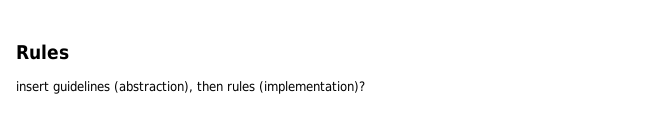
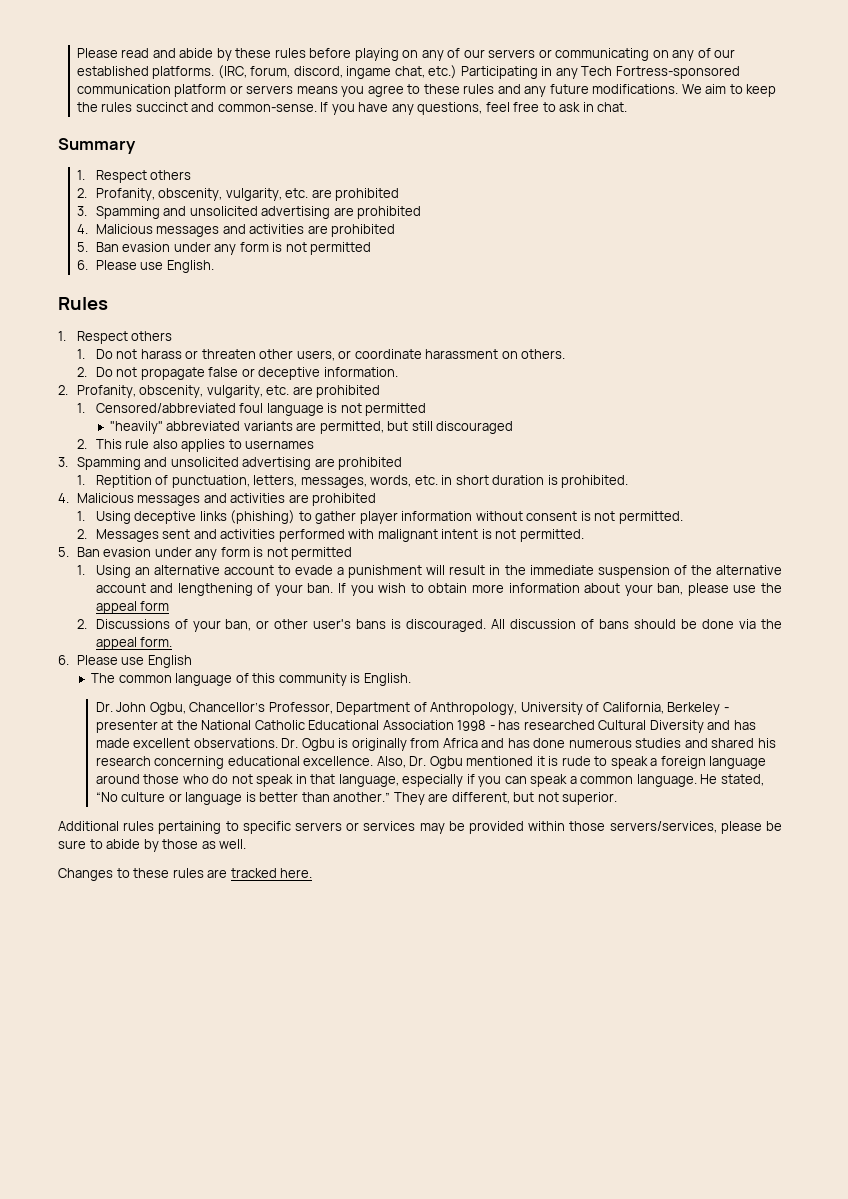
[16,44,69,60] [16,81,365,94] Rules // insert guidelines (abstraction), then rules (implementation)? -> [76,48,736,61] [76,65,740,79] [76,84,777,97] [76,102,628,115] [58,138,136,154] [76,170,192,183] [76,188,400,201] [76,206,422,219] [76,224,396,237] [76,242,372,255] [76,260,214,273] [58,297,108,310] [58,331,173,344] [76,349,566,361] [76,367,398,380] [58,385,381,398] [76,403,427,416] [109,421,514,434] [76,439,315,452] [58,457,403,470] [76,475,629,488] [58,493,377,506] [76,510,683,524] [76,529,584,542] [58,547,353,560] [76,565,782,578] [95,583,782,596] [95,601,170,614] [76,619,782,632] [95,637,173,650] [58,655,192,668] [91,673,411,686] [95,702,729,715] [95,720,756,733] [95,738,776,751] [95,756,767,769] [95,774,764,787] [95,792,618,805] [58,821,782,834] [58,839,247,852] [58,868,313,881] Please read and abide by these rules before playing on any of our servers or communicating on any of our established platforms. (IRC, forum, discord, ingame chat, etc.) Participating in any Tech Fortress-sponsored communication platform or servers means you agree to these rules and any future modifications. We aim to keep the rules succinct and common-sense. If you have any questions, feel free to ask in chat. // Summary // 1. Respect others // 2. Profanity, obscenity, vulgarity, etc. are prohibited // 3. Spamming and unsolicited advertising are prohibited // 4. Malicious messages and activities are prohibited // 5. Ban evasion under any form is not permitted // 6. Please use English. // Rules // 1. Respect others // 1. Do not harass or threaten other users, or coordinate harassment on others. // 2. Do not propagate false or deceptive information. // 2. Profanity, obscenity, vulgarity, etc. are prohibited // 1. Censored/abbreviated foul language is not permitted // "heavily" abbreviated variants are permitted, but still discouraged // 2. This rule also applies to usernames // 3. Spamming and unsolicited advertising are prohibited // 1. Reptition of punctuation, letters, messages, words, etc. in short duration is prohibited. // 4. Malicious messages and activities are prohibited // 1. Using deceptive links (phishing) to gather player information without consent is not permitted. // 2. Messages sent and activities performed with malignant intent is not permitted. // 5. Ban evasion under any form is not permitted // 1. Using an alternative account to evade a punishment will result in the immediate suspension of the alternative account and lengthening of your ban. If you wish to obtain more information about your ban, please use the appeal form // 2. Discussions of your ban, or other user's bans is discouraged. All discussion of bans should be done via the appeal form. // 6. Please use English // The common language of this community is English. // Dr. John Ogbu, Chancellor’s Professor, Department of Anthropology, University of California, Berkeley - presenter at the National Catholic Educational Association 1998 - has researched Cultural Diversity and has made excellent observations. Dr. Ogbu is originally from Africa and has done numerous studies and shared his research concerning educational excellence. Also, Dr. Ogbu mentioned it is rude to speak a foreign language around those who do not speak in that language, especially if you can speak a common language. He stated, “No culture or language is better than another.” They are different, but not superior. // Additional rules pertaining to specific servers or services may be provided within those servers/services, please be sure to abide by those as well. // Changes to these rules are tracked here.

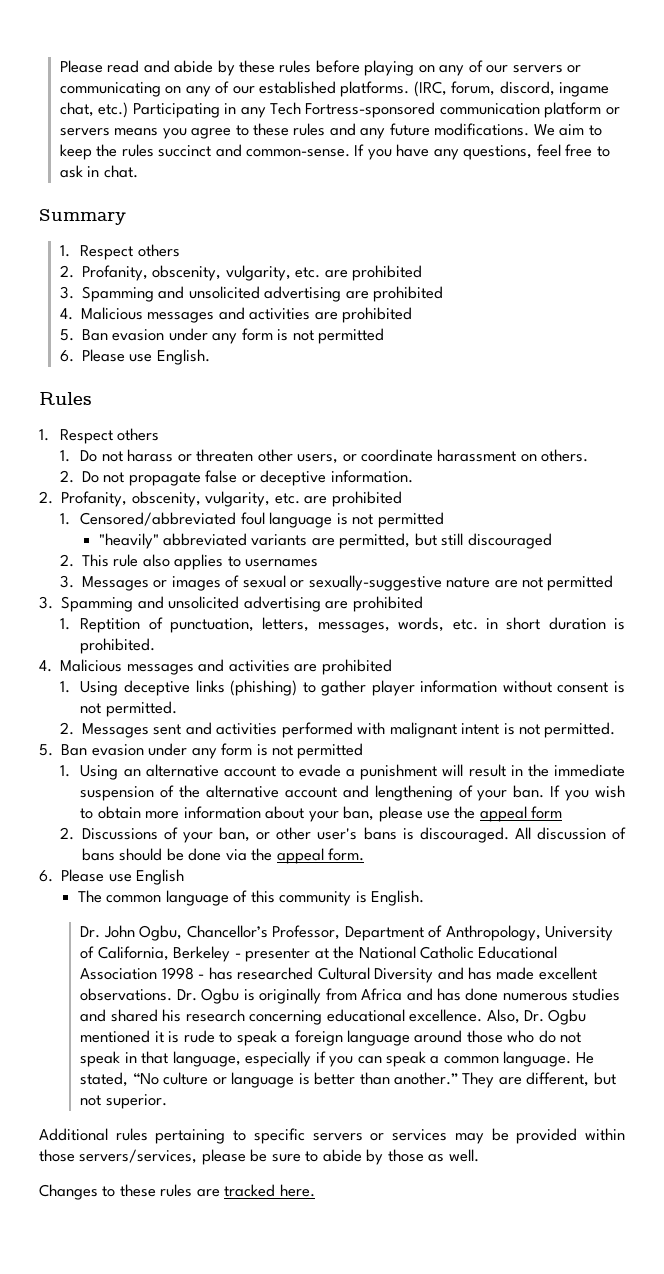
(315, 444) none -> [59,575,614,591] // 3. Messages or images of sexual or sexually-suggestive nature are not permitted

